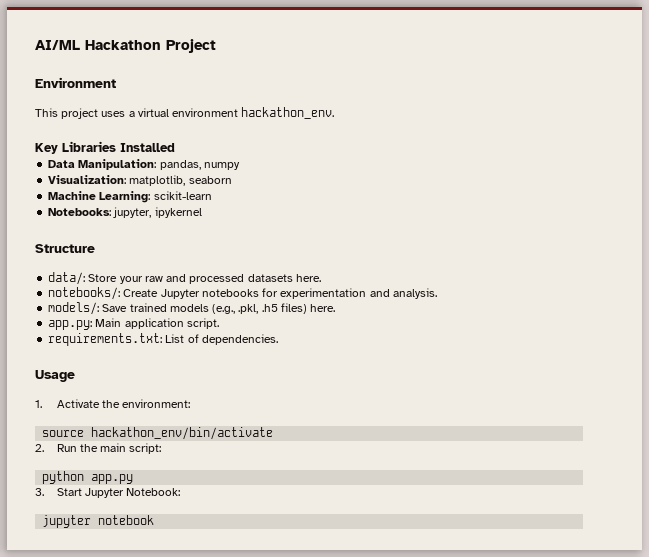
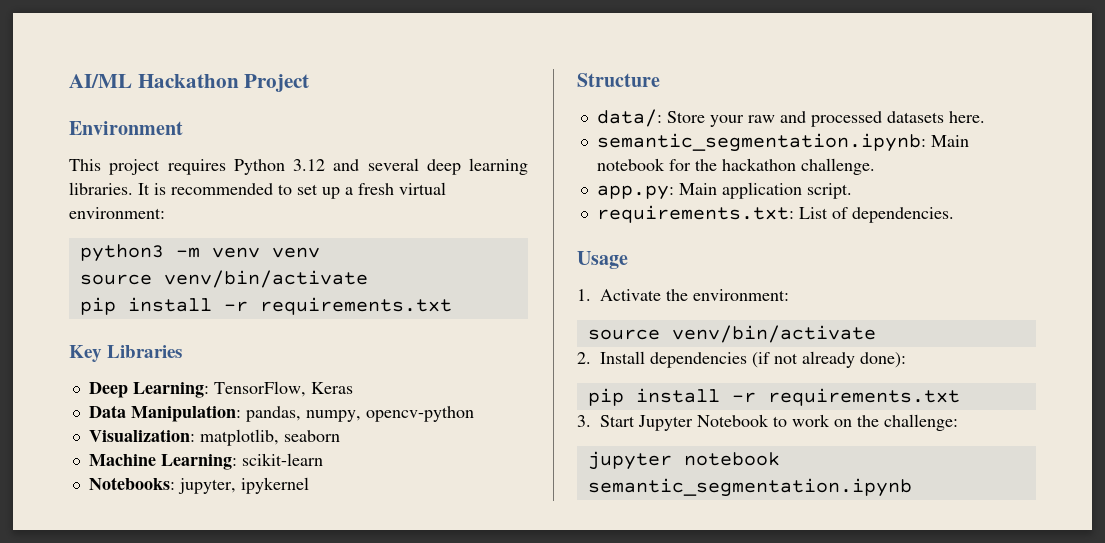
[101,107,335,119] [35,141,175,154] uses a virtual environment hackathon_env. // Key Libraries Installed -> [167,158,528,175] [69,182,446,199] [69,207,165,219] [79,244,320,262] [79,270,368,288] [79,297,452,315] [69,345,183,362] [88,381,353,398] requires Python 3.12 and several deep learning libraries. It is recommended to set up a fresh virtual environment: // python3 -m venv venv // source venv/bin/activate // pip install -r requirements.txt // Key Libraries // Deep Learning: TensorFlow, Keras
[203,162,240,170] numpy -> [305,406,474,422] numpy, opencv-python
[48,287,437,300] [48,302,336,315] notebooks/: Create Jupyter notebooks for experimentation and analysis. // models/: Save trained models (e.g., .pkl, .h5 files) here. -> [596,133,969,152] [596,158,875,175] semantic_segmentation.ipynb: Main notebook for the hackathon challenge.
[91,427,274,440] hackathon_env/bin/activate -> [671,325,876,343] venv/bin/activate
[56,443,162,454] [42,471,134,484] [35,488,181,498] Run the main script: // python app.py // 3. Start Jupyter Notebook: -> [600,351,906,368] [587,388,960,406] [577,414,958,431] Install dependencies (if not already done): // pip install -r requirements.txt // 3. Start Jupyter Notebook to work on the challenge:
(155, 520) none -> [587,478,912,497] semantic_segmentation.ipynb

